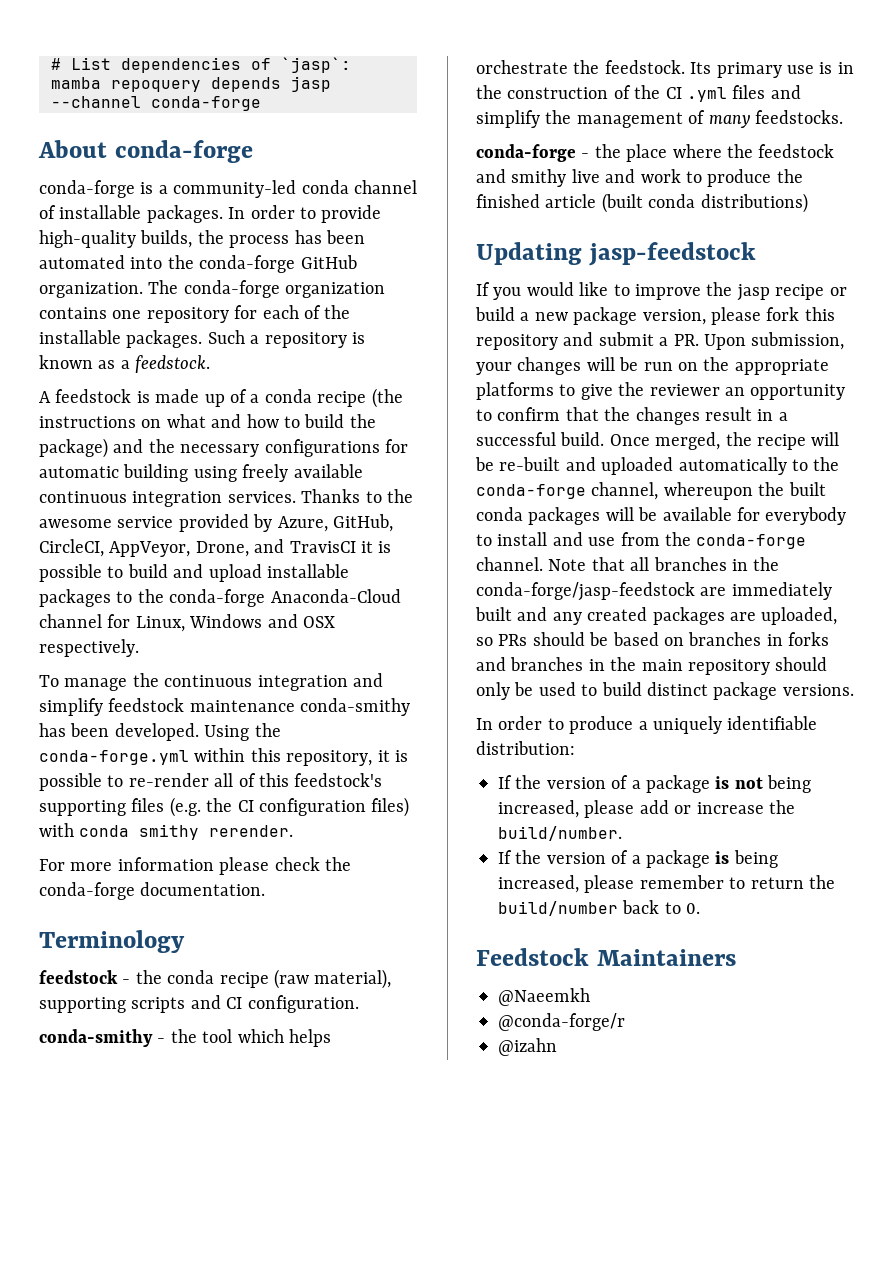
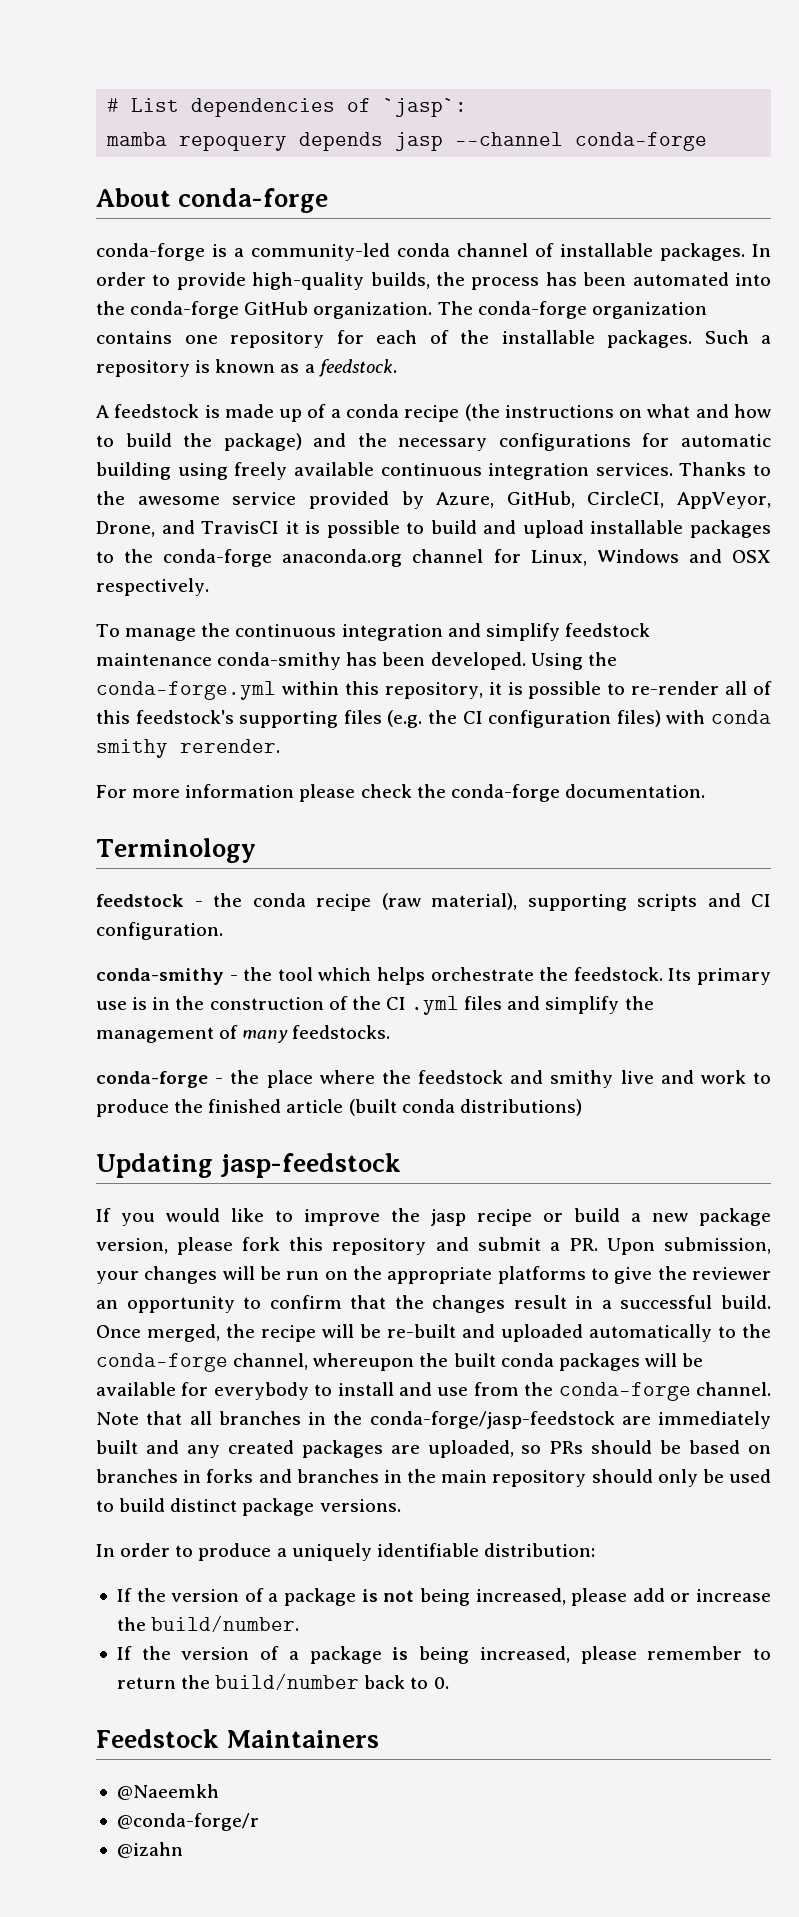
[270,589,401,603] Anaconda-Cloud -> [282,549,403,567] anaconda.org

